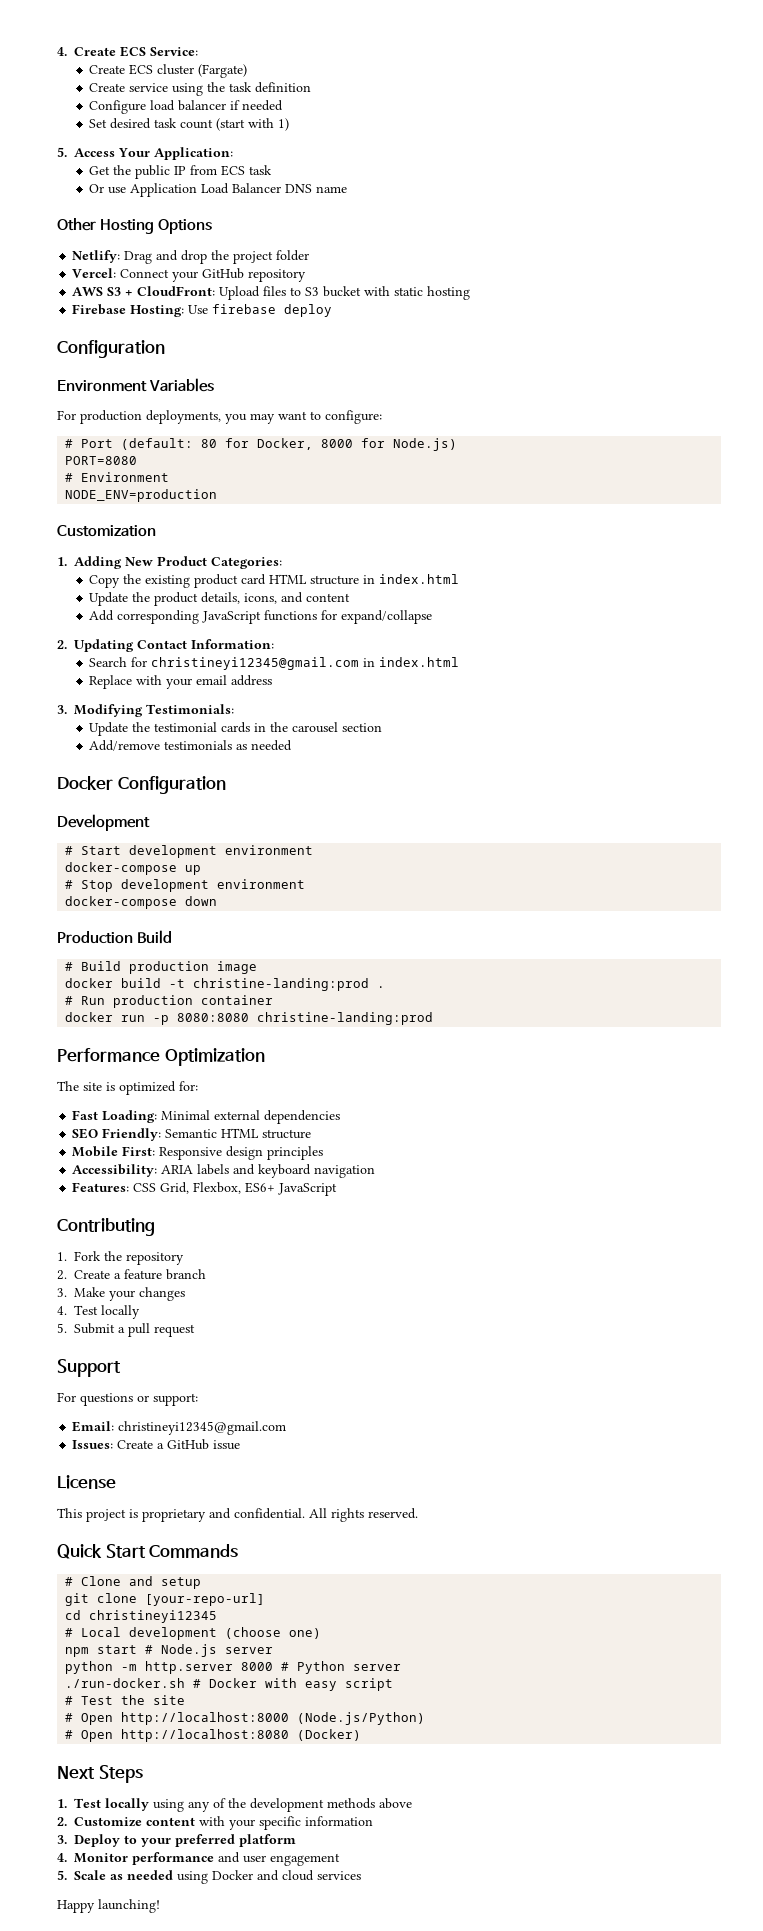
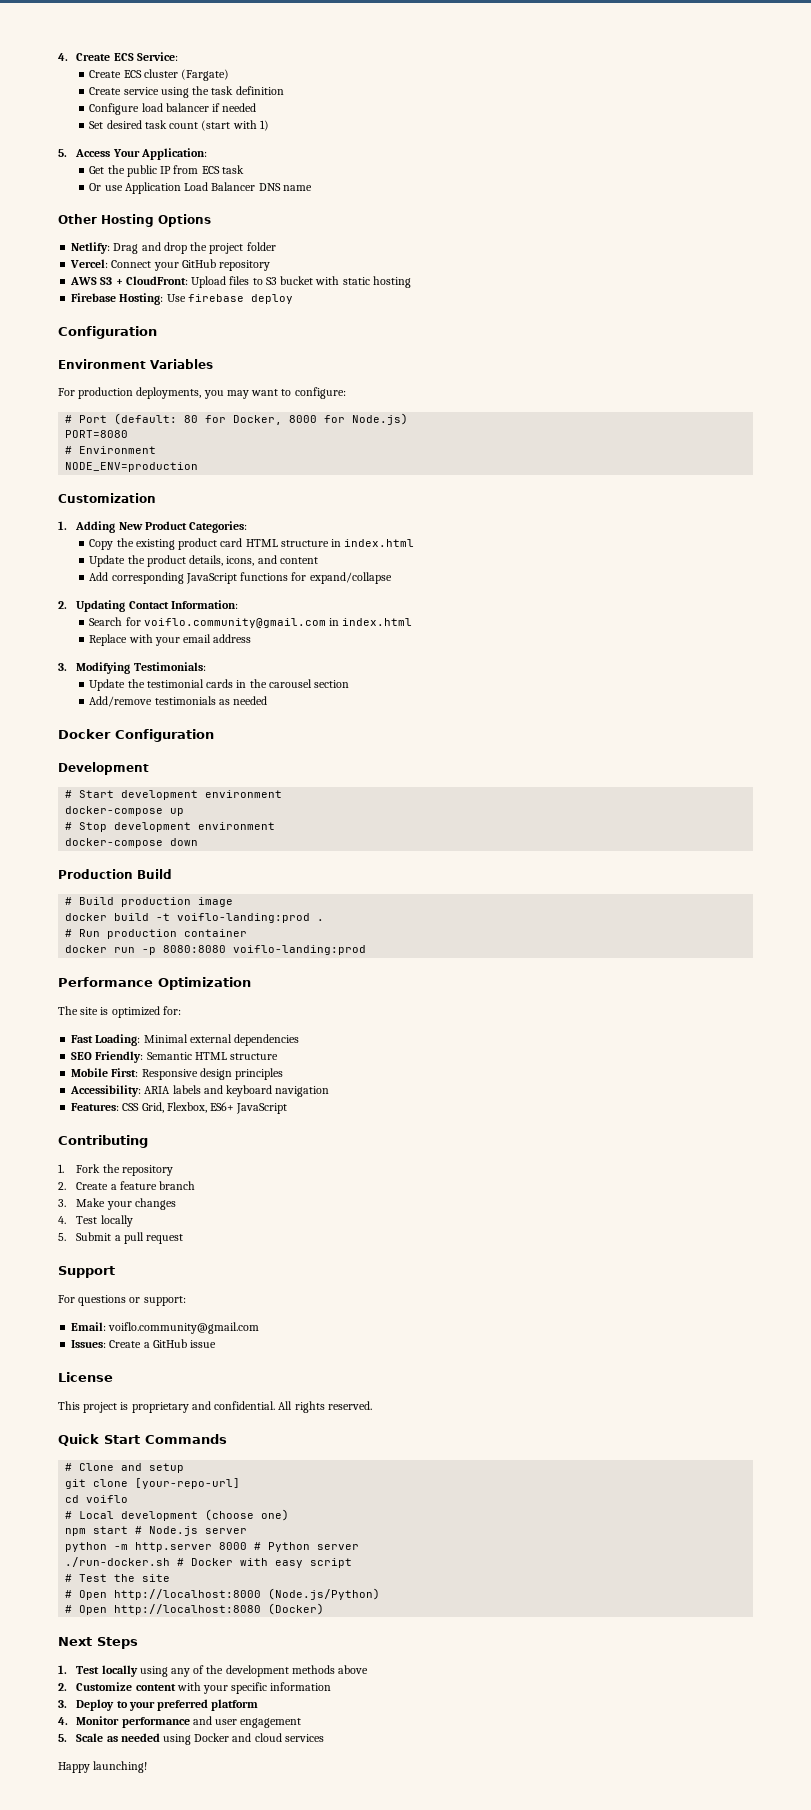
[151,657,360,670] christineyi12345@gmail.com -> [143,618,326,628] voiflo.community@gmail.com
[193,978,370,991] christine-landing:prod -> [177,913,311,923] voiflo-landing:prod
[257,1012,434,1025] christine-landing:prod -> [233,945,367,955] voiflo-landing:prod
[118,1421,287,1435] christineyi12345@gmail.com -> [108,1322,260,1334] voiflo.community@gmail.com
[89,1610,218,1623] christineyi12345 -> [86,1495,129,1503] voiflo

